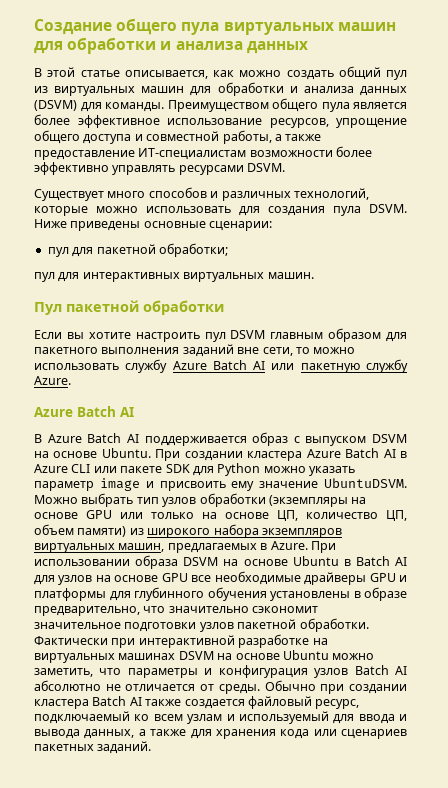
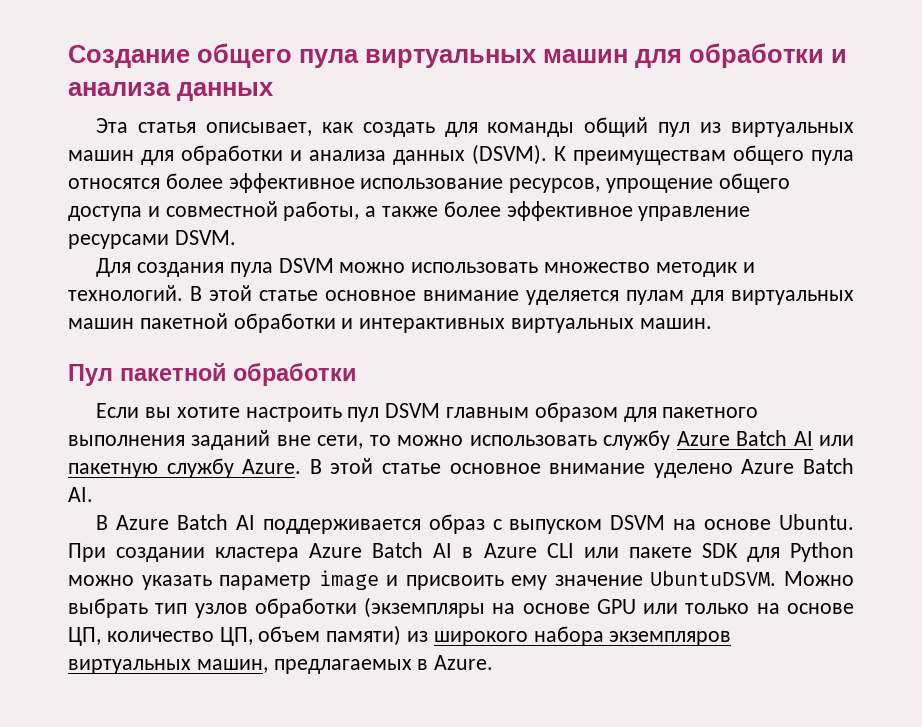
[34,67,334,80] В этой статье описывается, как можно создать -> [96,118,575,137] Эта статья описывает, как создать для команды
[34,98,407,112] (DSVM) для команды. Преимуществом общего пула является -> [472,144,854,165] [68,178,160,189] (DSVM). К преимуществам общего пула относятся
[34,146,373,160] [34,162,286,175] [34,187,369,201] [34,204,407,216] [34,219,273,231] [47,243,228,257] [34,272,80,282] предоставление ИТ-специалистам возможности более эффективно управлять ресурсами DSVM. // Существует много способов и различных технологий, которые можно использовать для создания пула DSVM. Ниже приведены основные сценарии: // пул для пакетной обработки; // пул для -> [443,201,751,221] [68,230,236,249] [96,258,755,277] [68,285,854,305] [68,313,354,333] более эффективное управление ресурсами DSVM. // Для создания пула DSVM можно использовать множество методик и технологий. В этой статье основное внимание уделяется пулам для виртуальных машин пакетной обработки и
[34,406,134,417] // Azure Batch AI -> [309,458,855,478] [68,487,93,502] В этой статье основное внимание уделено Azure Batch AI.
[310,541,336,553] [34,555,407,569] [34,571,408,585] [34,587,407,601] [34,606,319,616] [34,618,369,632] [34,634,328,648] [34,650,375,663] [34,665,407,678] [34,680,407,694] [34,696,360,709] [34,711,407,724] [34,729,407,739] [34,741,152,754] При использовании образа DSVM на основе Ubuntu в Batch AI для узлов на основе GPU все необходимые драйверы GPU и платформы для глубинного обучения установлены в образе предварительно, что значительно сэкономит значительное подготовки узлов пакетной обработки. Фактически при интерактивной разработке на виртуальных машинах DSVM на основе Ubuntu можно заметить, что параметры и конфигурация узлов Batch AI абсолютно не отличается от среды. Обычно при создании кластера Batch AI также создается файловый ресурс, подключаемый ко всем узлам и используемый для ввода и вывода данных, а также для хранения кода или сценариев пакетных заданий. -> (494, 662) none

